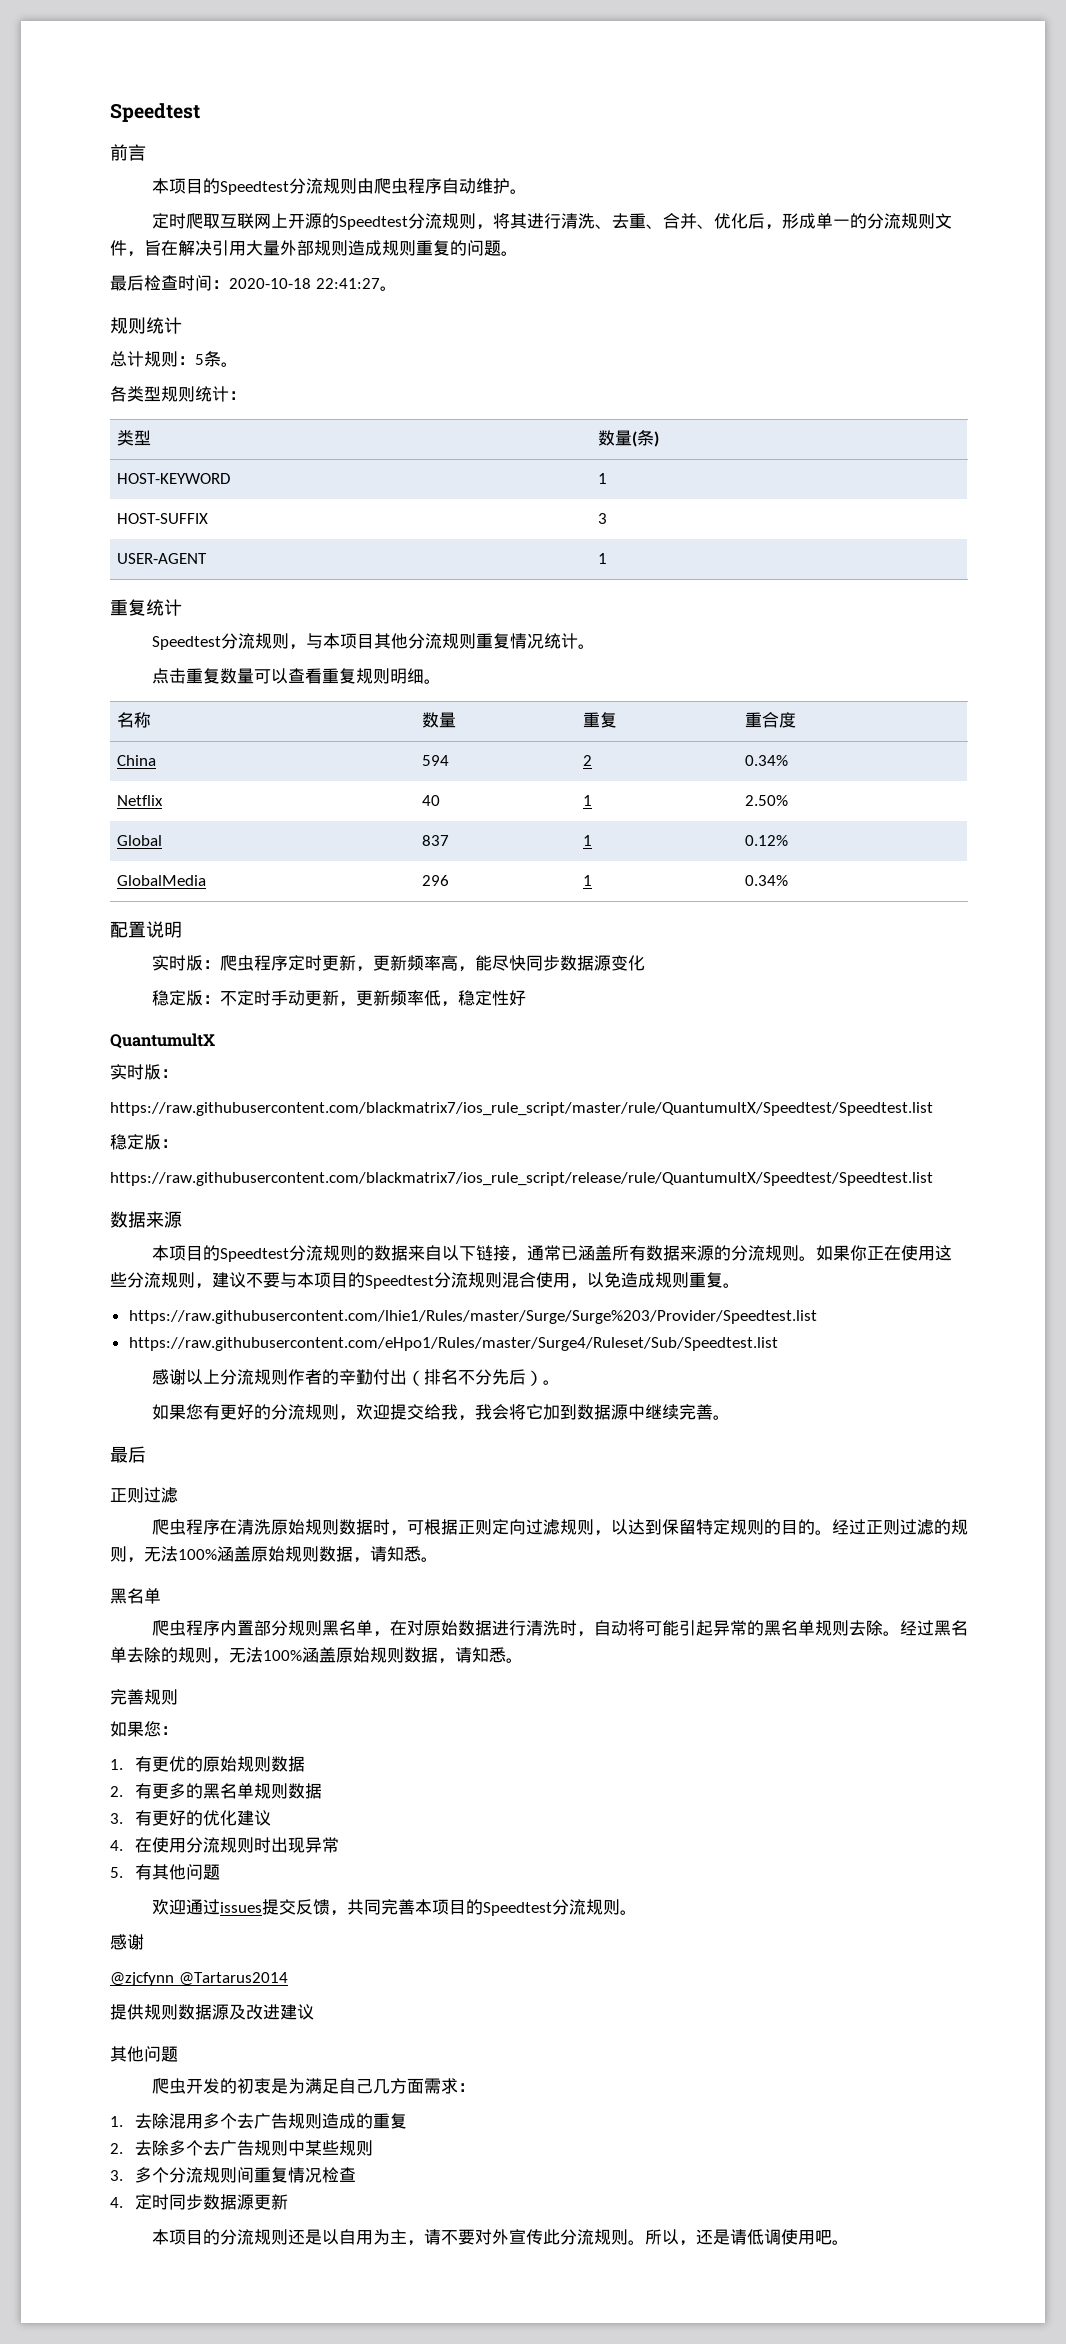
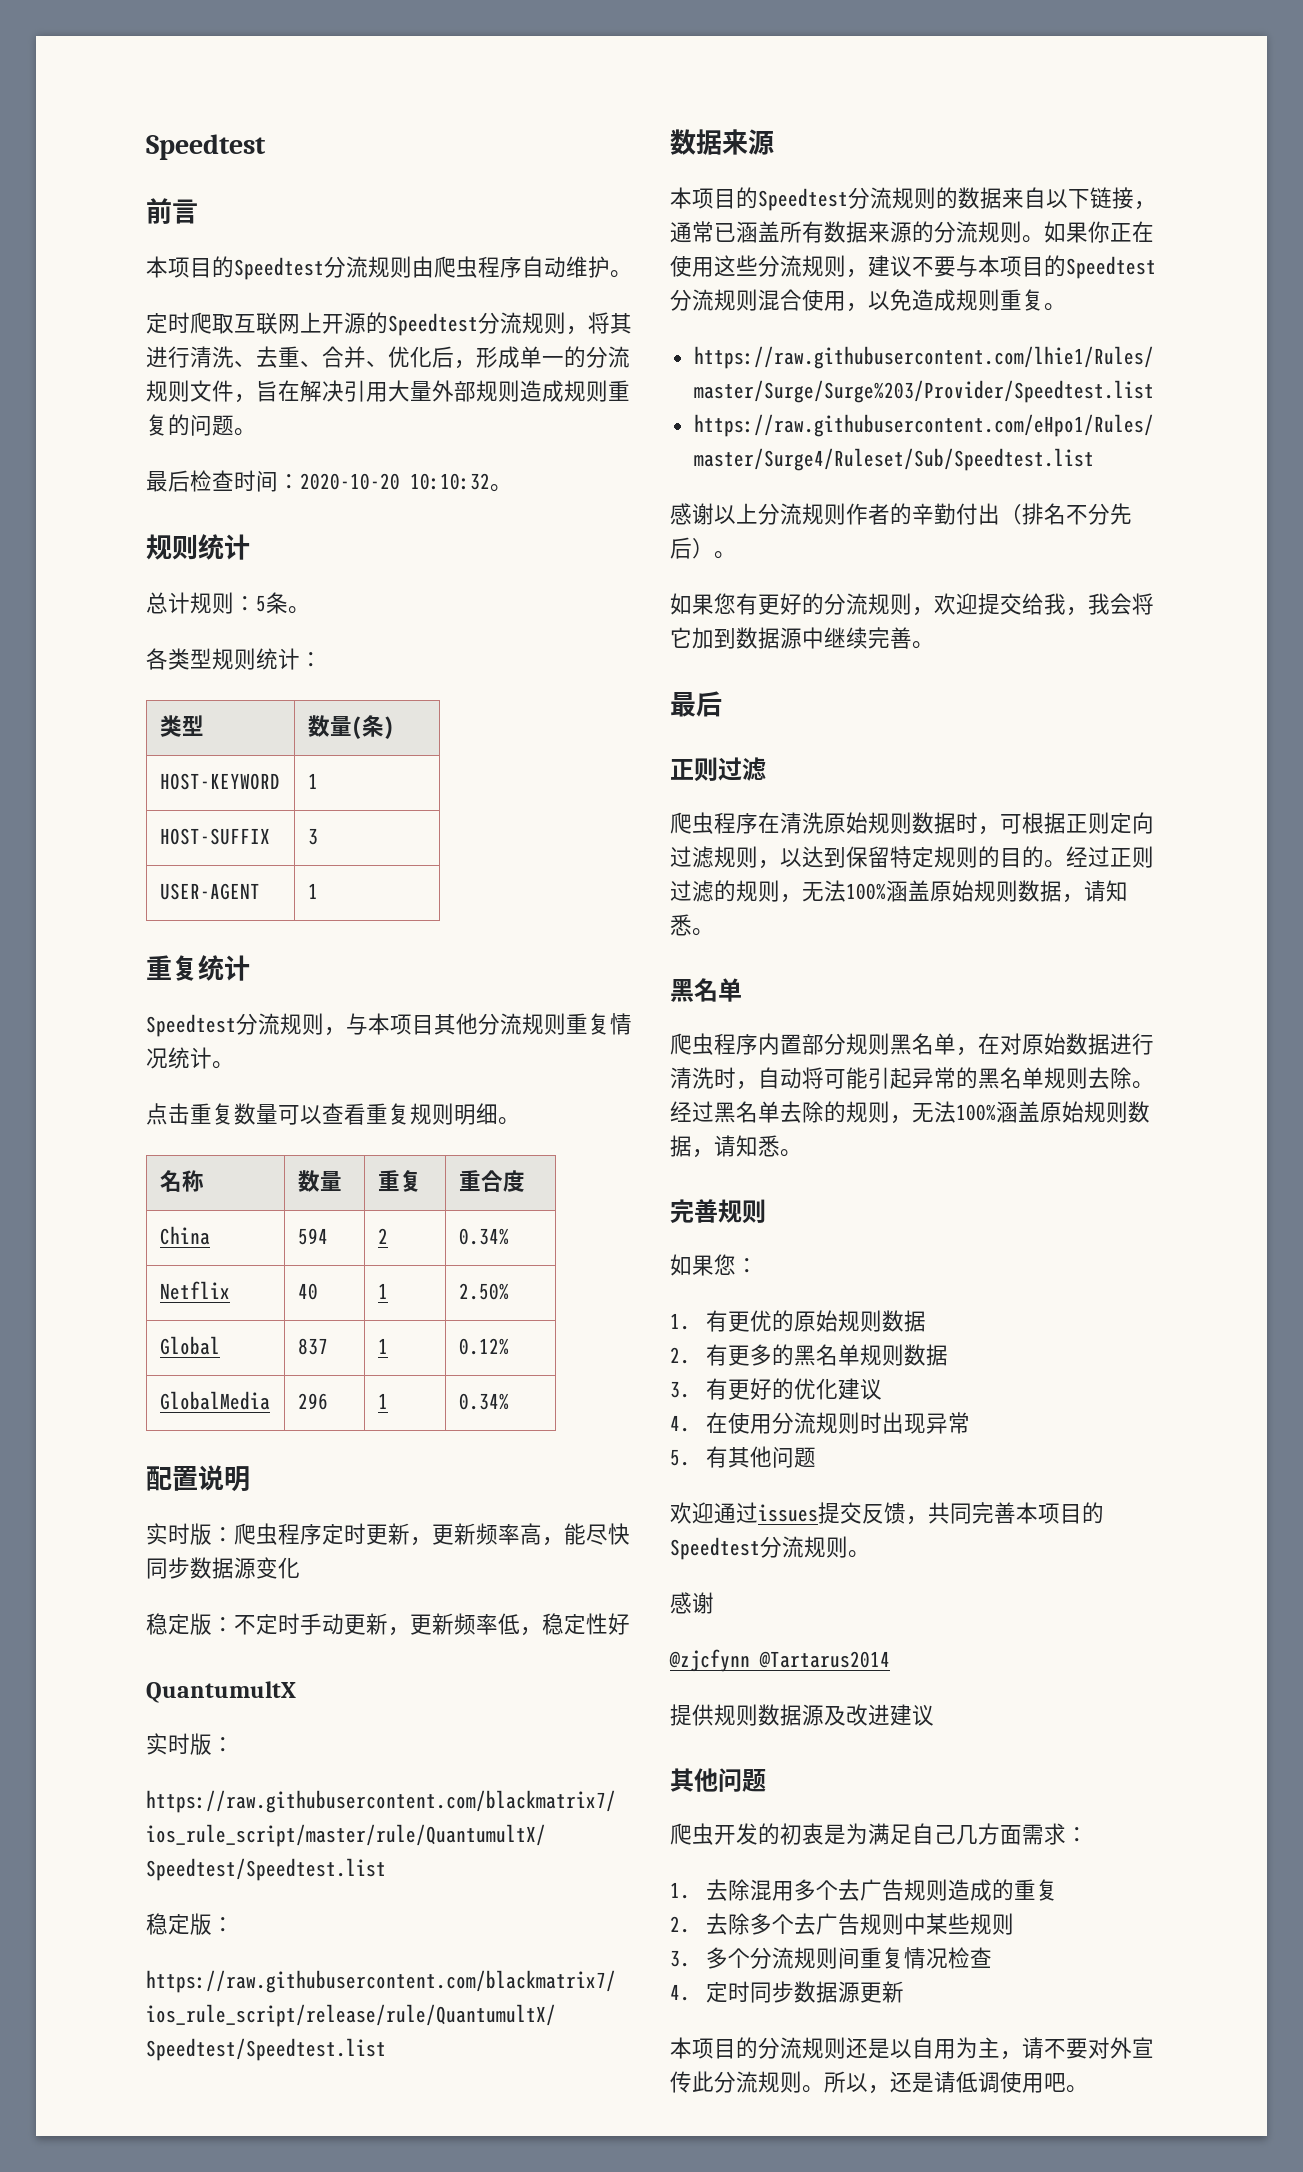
[229,278,380,289] 2020-10-18 22:41:27 -> [300,473,490,490] 2020-10-20 10:10:32

